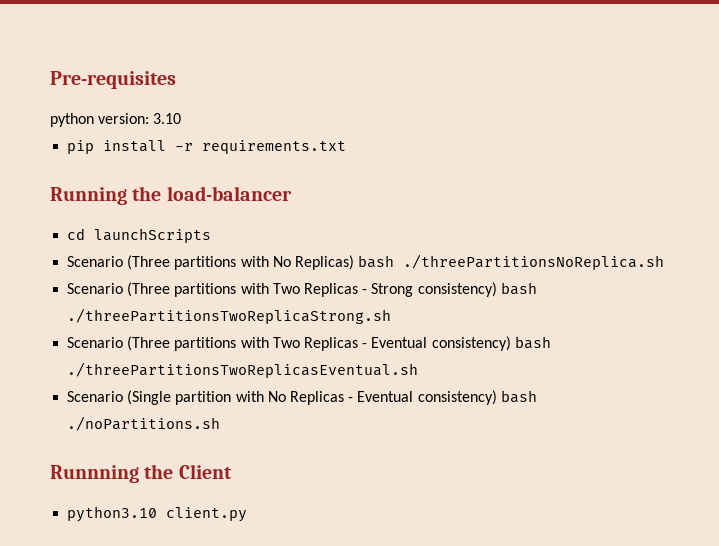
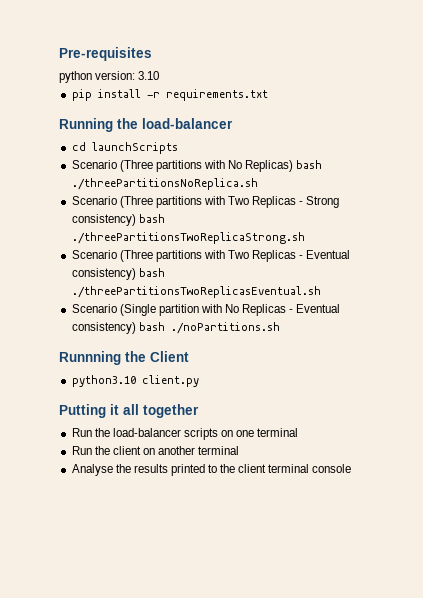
(248, 514) none -> [59,404,199,418] [71,428,299,440] [71,446,240,455] [71,464,352,476] // Putting it all together // Run the load-balancer scripts on one terminal // Run the client on another terminal // Analyse the results printed to the client terminal console

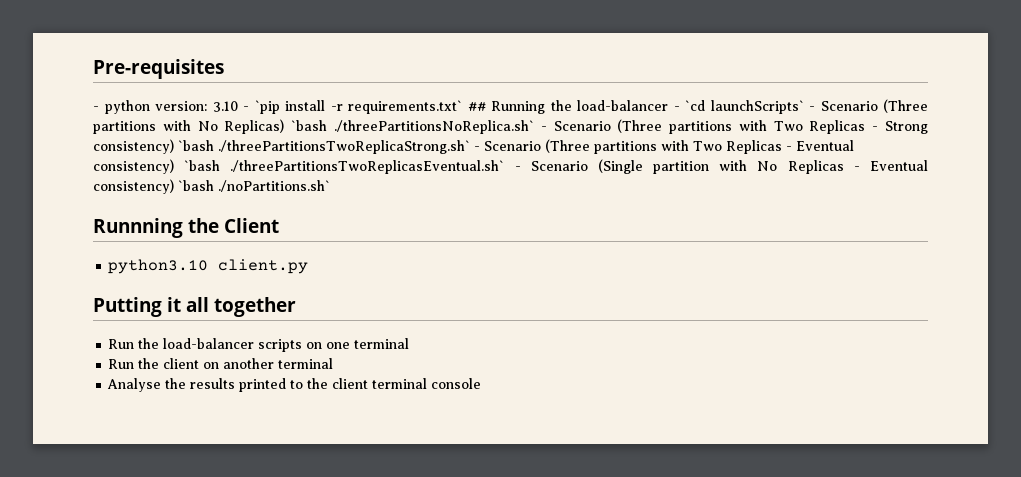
(152, 54) none -> [93,106,99,111] -
[71,89,268,101] // pip install -r requirements.txt // -> [243,100,486,114] - `pip install -r requirements.txt` ##
[71,142,178,154] // cd launchScripts // -> [673,100,815,114] - `cd launchScripts` -
[296,160,323,169] [71,178,258,190] bash ./threePartitionsNoReplica.sh // -> [291,120,547,134] `bash ./threePartitionsNoReplica.sh` -
[138,214,165,223] [71,232,305,244] bash ./threePartitionsTwoReplicaStrong.sh // -> [178,140,480,154] `bash ./threePartitionsTwoReplicaStrong.sh` -
[138,268,165,277] [71,286,321,298] bash ./threePartitionsTwoReplicasEventual.sh // -> [184,160,521,174] `bash ./threePartitionsTwoReplicasEventual.sh` -
[138,322,280,334] bash ./noPartitions.sh -> [178,180,330,192] `bash ./noPartitions.sh`

